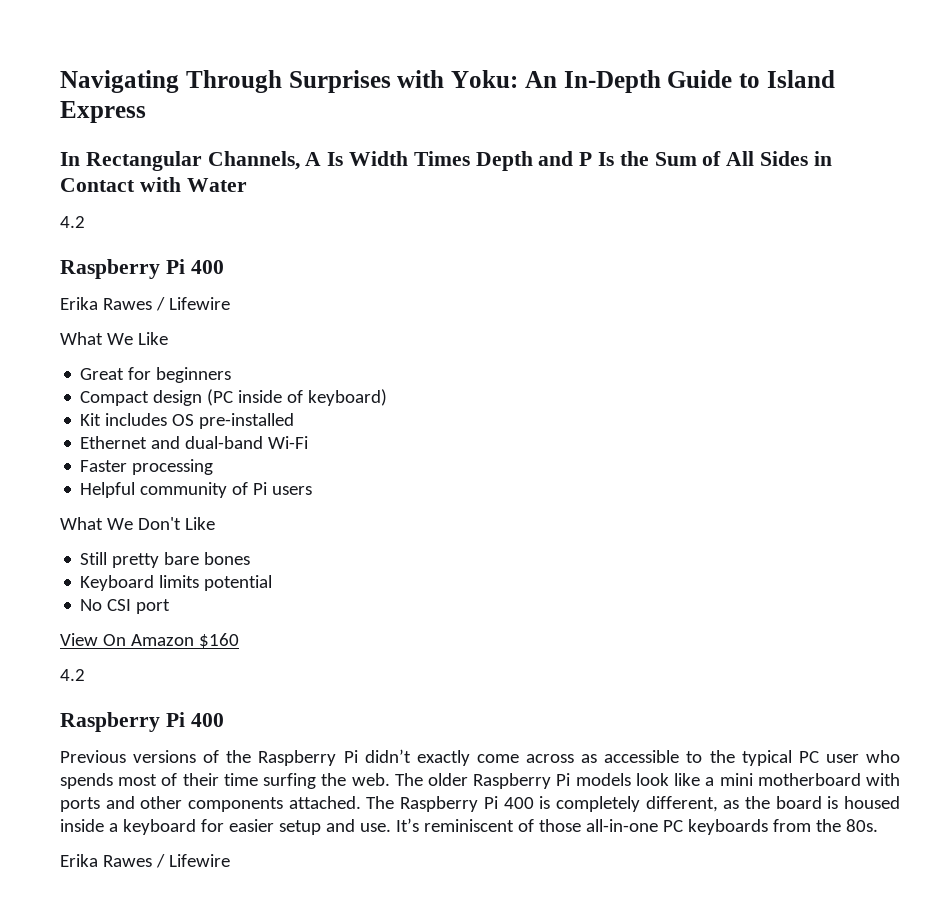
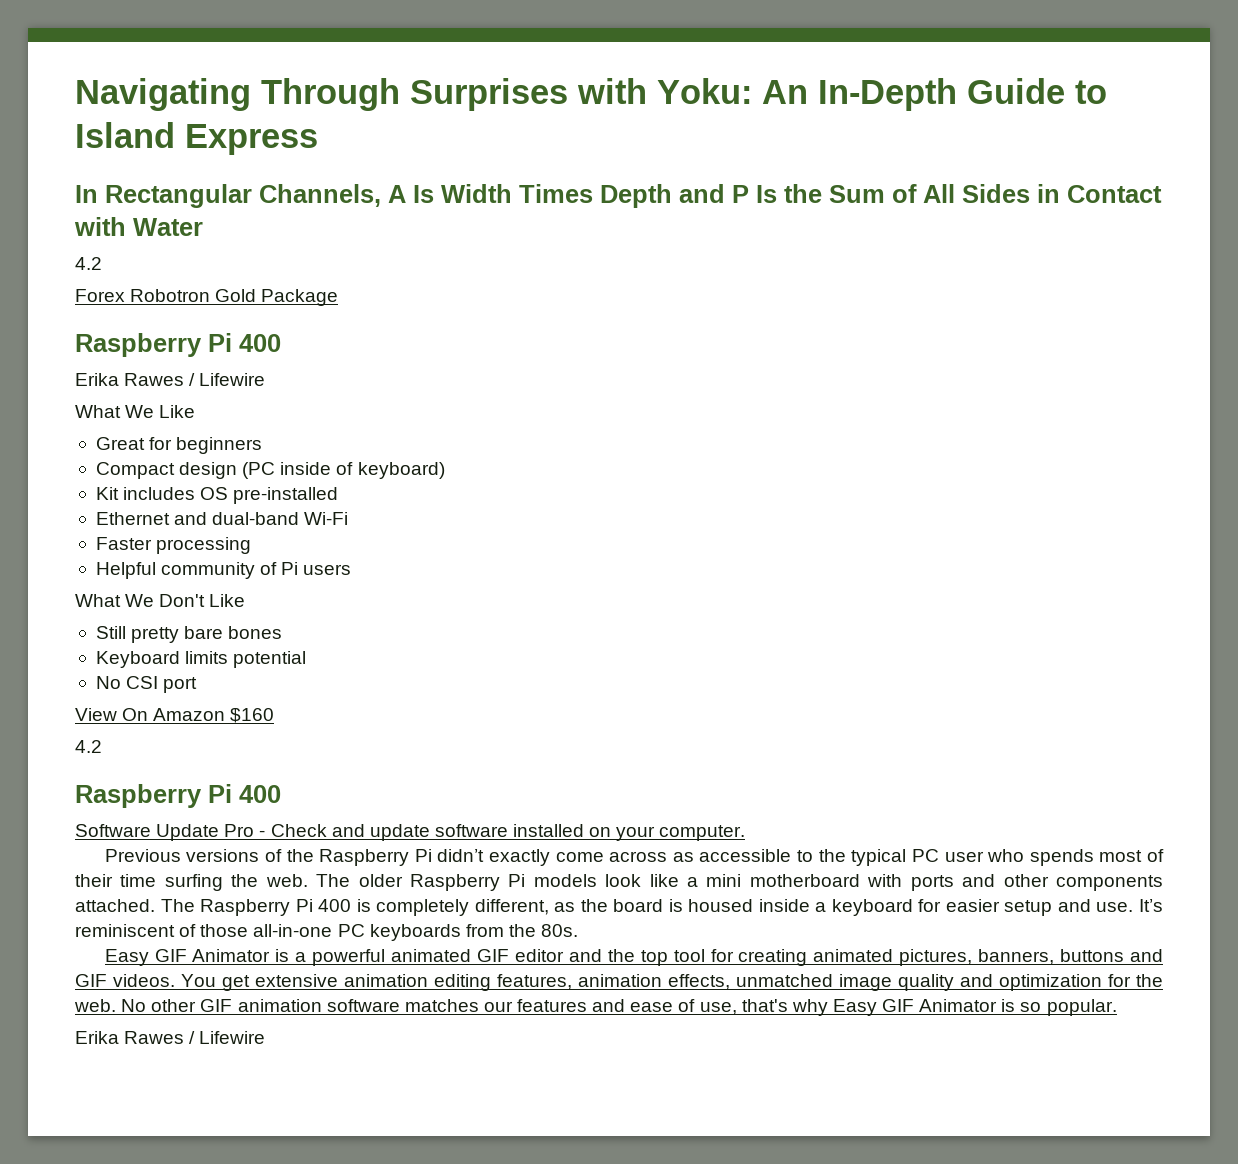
(85, 222) none -> [75,289,339,306] // Forex Robotron Gold Package
(224, 720) none -> [75,824,746,841] // Software Update Pro - Check and update software installed on your computer.
(878, 825) none -> [104,949,1163,966] [75,974,1163,991] [74,999,1117,1016] // Easy GIF Animator is a powerful animated GIF editor and the top tool for creating animated pictures, banners, buttons and GIF videos. You get extensive animation editing features, animation effects, unmatched image quality and optimization for the web. No other GIF animation software matches our features and ease of use, that's why Easy GIF Animator is so popular.

